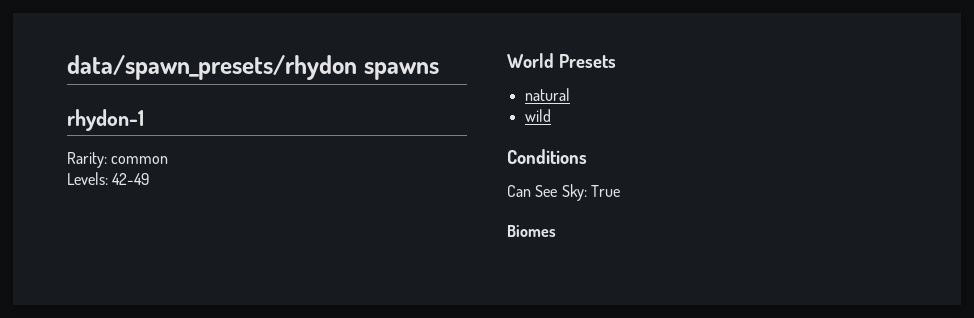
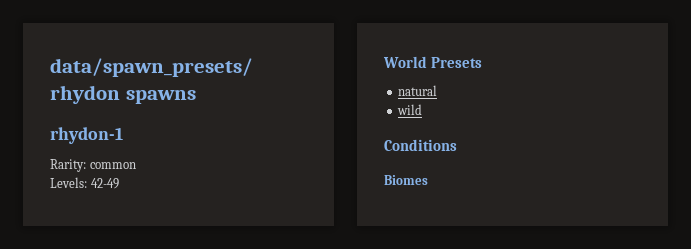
[507,184,620,201] // Can See Sky: True -> (457, 145) none

